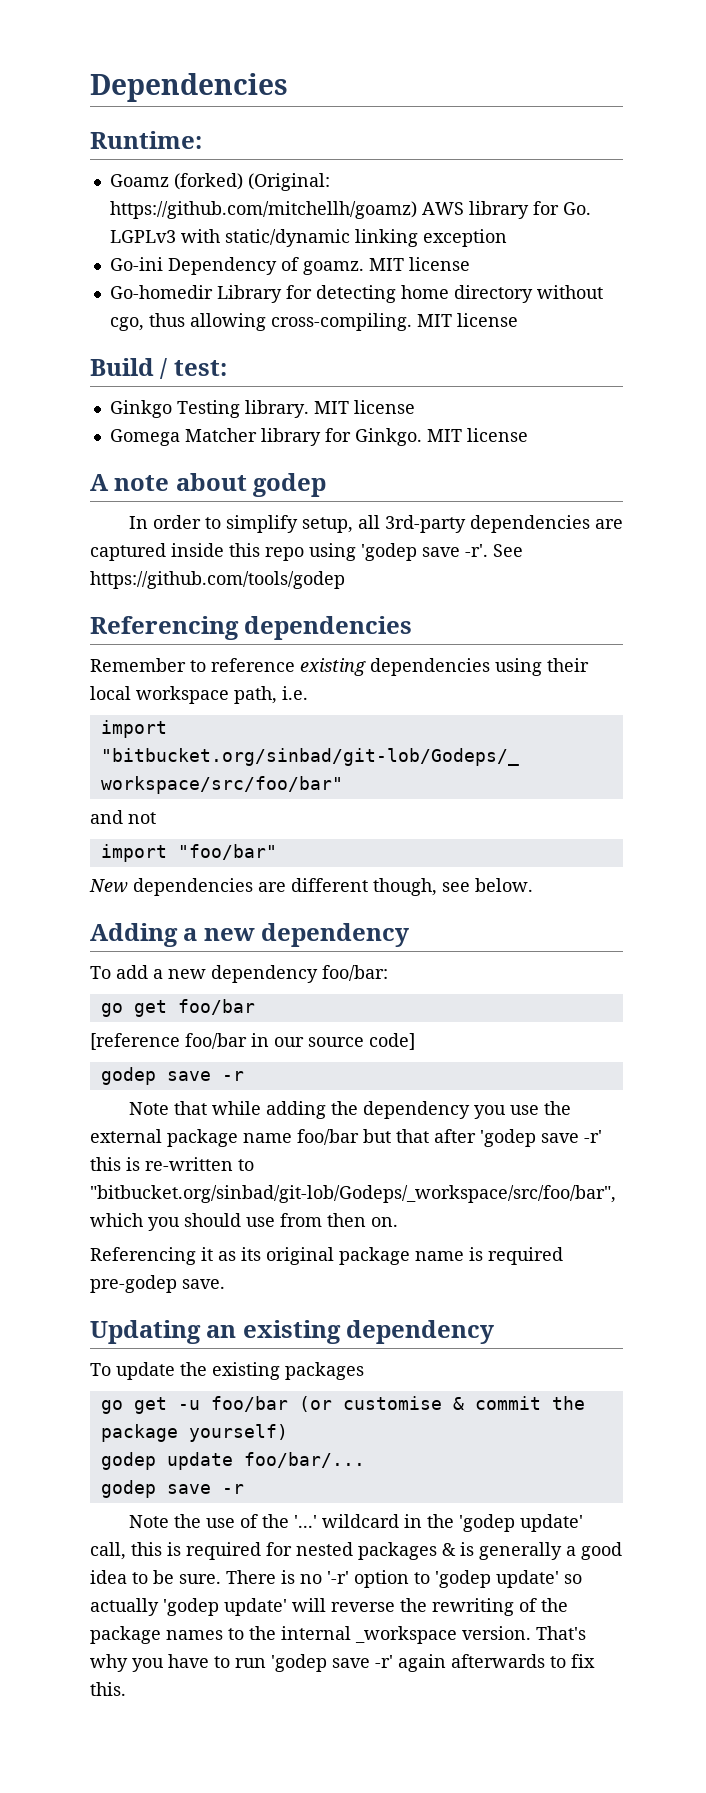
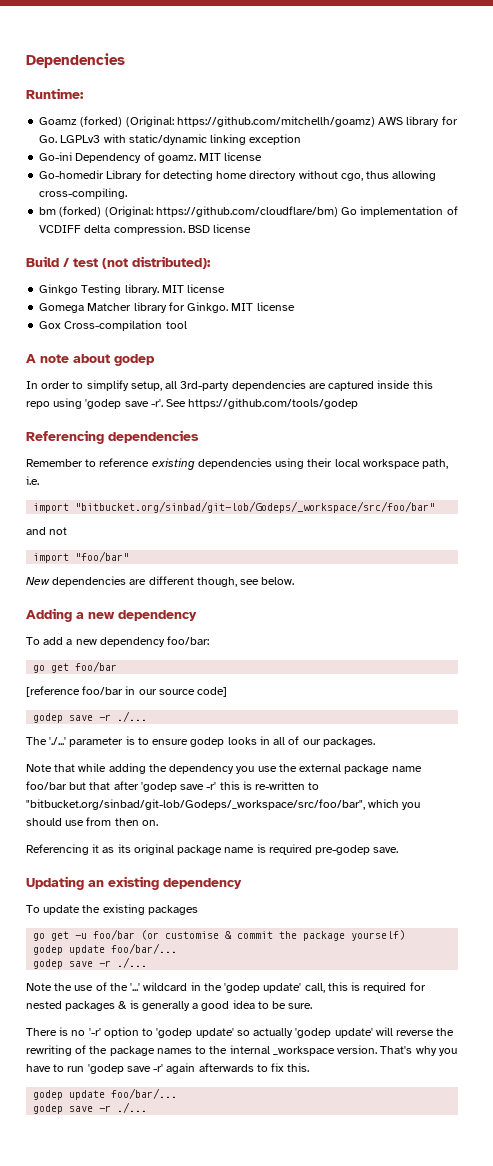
[416,314,452,327] MIT -> [39,206,458,217] [39,224,210,235] // bm (forked) (Original: https://github.com/cloudflare/bm) Go implementation of VCDIFF delta compression. BSD
[173,360,227,376] test: -> [73,256,211,269] test (not distributed):
(528, 435) none -> [39,320,187,331] // Gox Cross-compilation tool
(244, 1076) none -> [117,711,148,722] [26,736,375,747] ./... // The './...' parameter is to ensure godep looks in all of our packages.
(244, 1489) none -> [117,957,148,968] ./...
(221, 1579) none -> (313, 1006) //
(126, 1689) none -> [33,1088,178,1100] [33,1102,148,1114] // godep update foo/bar/... // godep save -r ./...

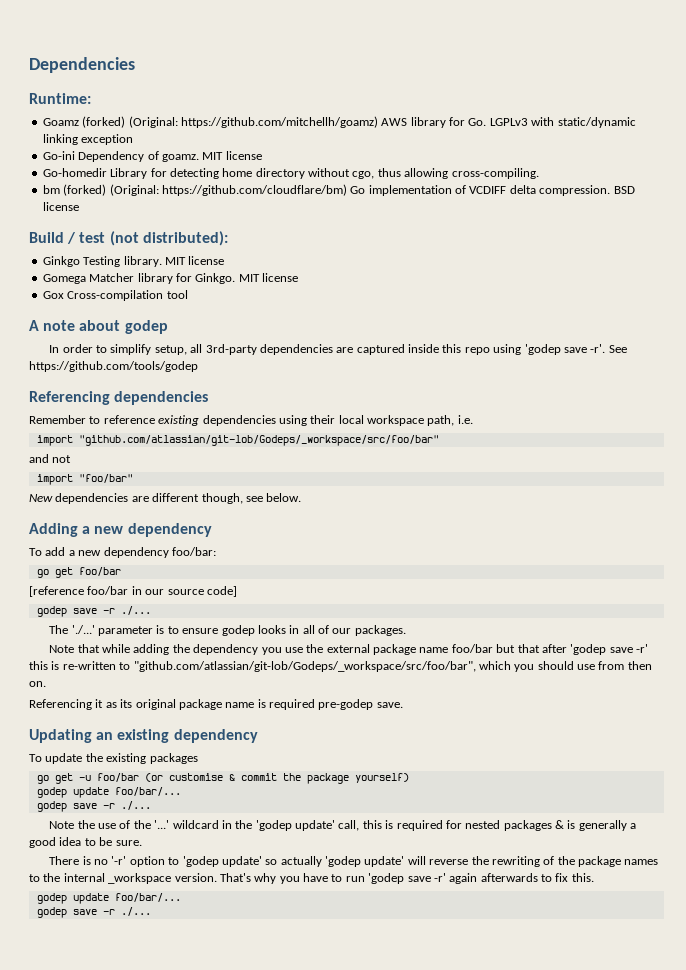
[75,501,436,513] "bitbucket.org/sinbad/git-lob/Godeps/_workspace/src/foo/bar" -> [78,435,439,446] "github.com/atlassian/git-lob/Godeps/_workspace/src/foo/bar"
[26,799,365,810] "bitbucket.org/sinbad/git-lob/Godeps/_workspace/src/foo/bar", -> [133,661,476,672] "github.com/atlassian/git-lob/Godeps/_workspace/src/foo/bar",

